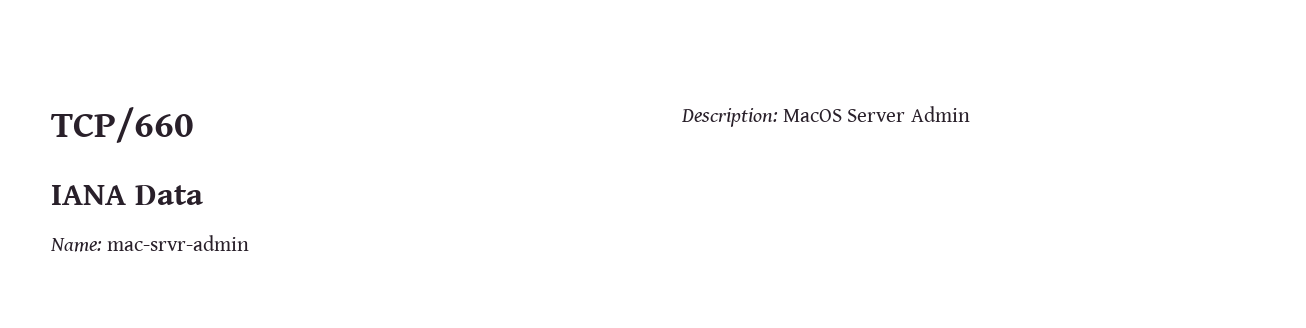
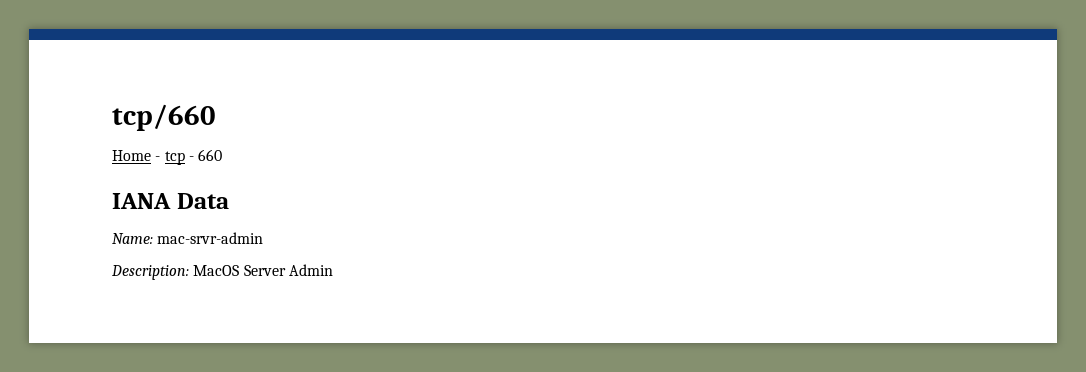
[51,107,194,143] TCP/660 -> [112,104,215,131] [112,149,223,165] tcp/660 // Home - tcp - 660

